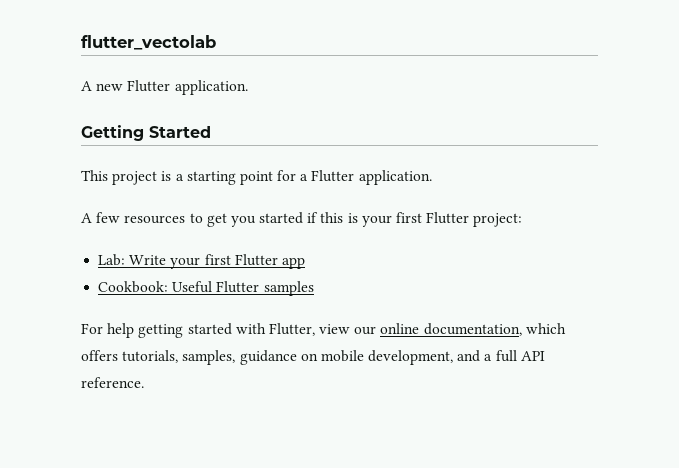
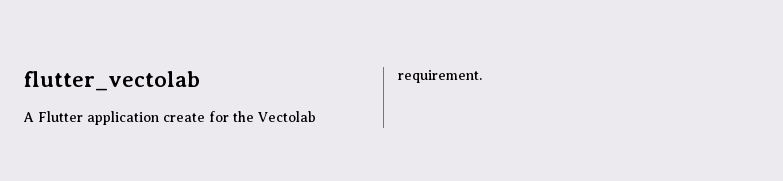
[96,80,248,95] [81,125,211,141] [81,170,432,185] [81,212,523,227] [98,254,305,269] [98,281,314,296] [81,323,566,338] [81,350,545,365] [81,377,144,388] new Flutter application. // Getting Started // This project is a starting point for a Flutter application. // A few resources to get you started if this is your first Flutter project: // Lab: Write your first Flutter app // Cookbook: Useful Flutter samples // For help getting started with Flutter, view our online documentation, which offers tutorials, samples, guidance on mobile development, and a full API reference. -> [38,111,316,125] [398,70,482,83] Flutter application create for the Vectolab requirement.

